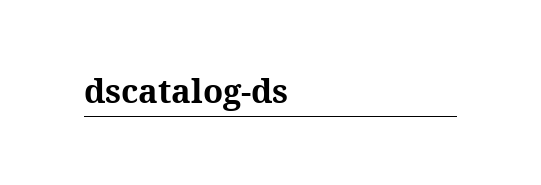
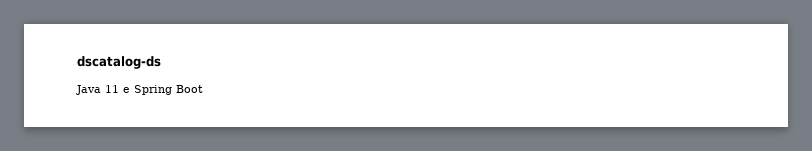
(288, 94) none -> [76,85,203,95] // Java 11 e Spring Boot

